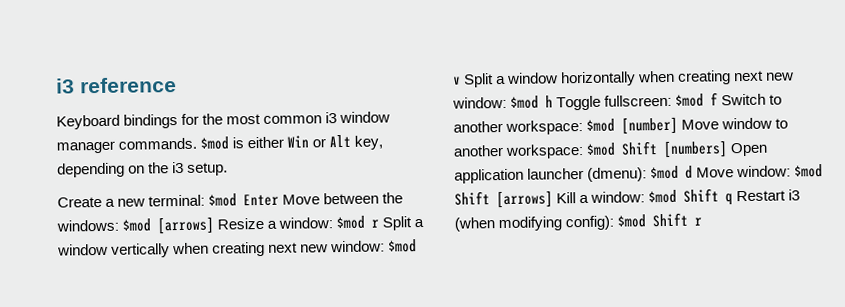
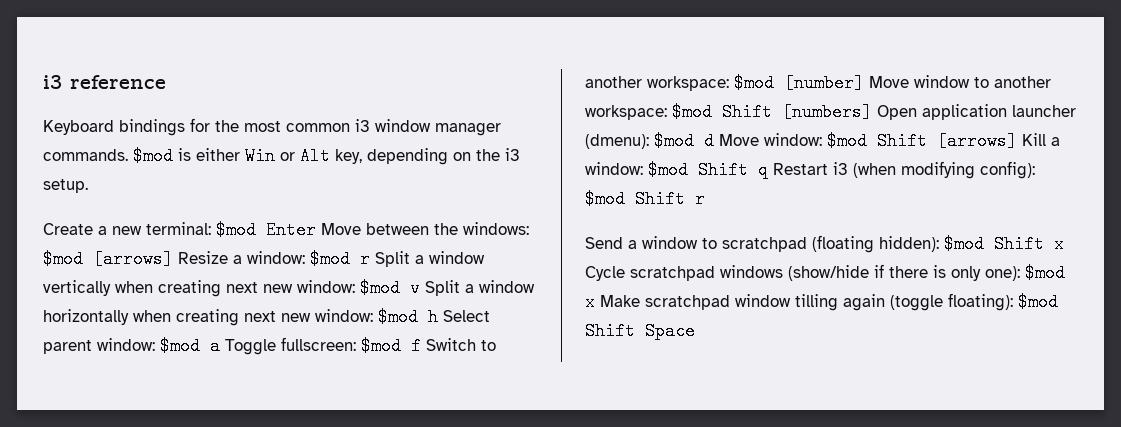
(554, 101) none -> [443,310,490,322] [43,337,220,355] Select parent window: $mod a
(703, 221) none -> [585,235,1064,253] [585,264,1065,282] [585,293,1058,311] [585,322,695,340] // Send a window to scratchpad (floating hidden): $mod Shift x Cycle scratchpad windows (show/hide if there is only one): $mod x Make scratchpad window tilling again (toggle floating): $mod Shift Space

